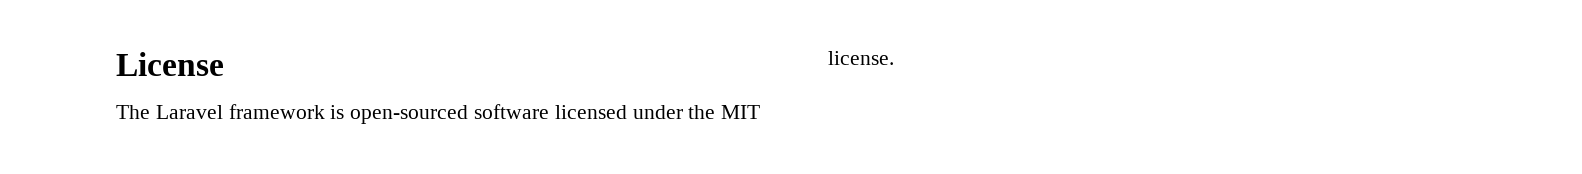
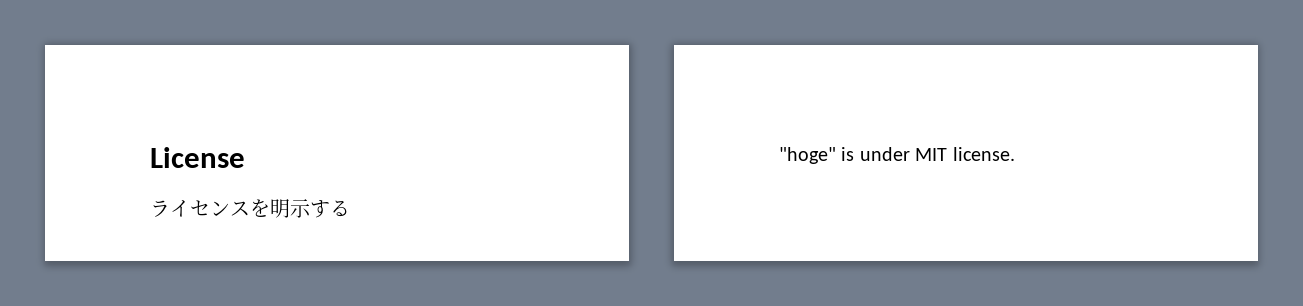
[116,104,716,124] The Laravel framework is open-sourced software licensed under the -> [150,199,350,218] [779,147,910,164] ライセンスを明示する // "hoge" is under

